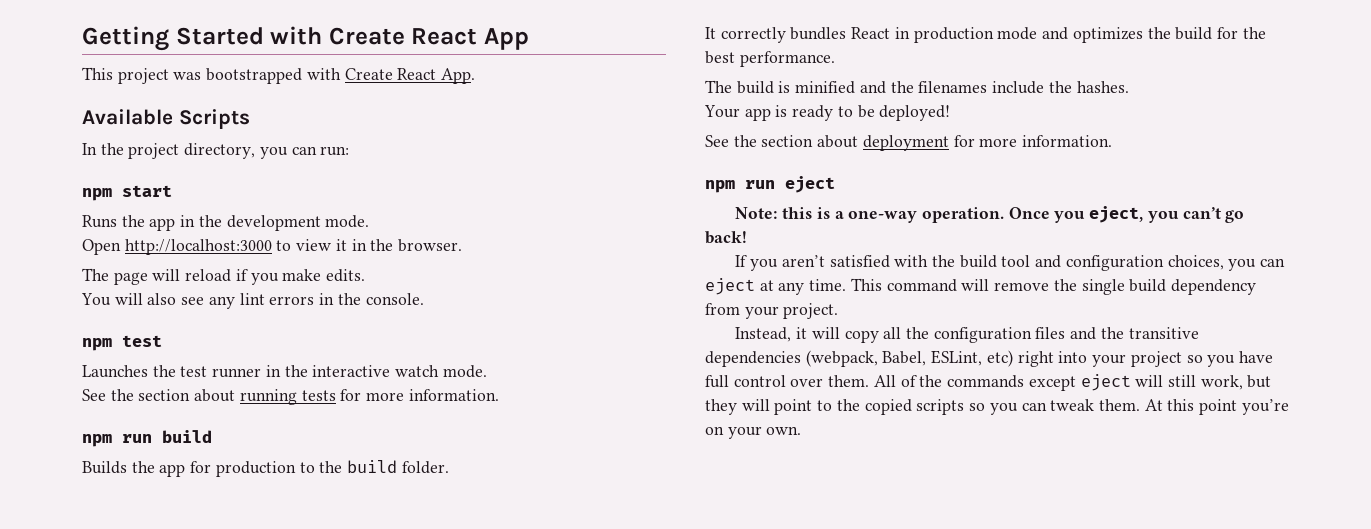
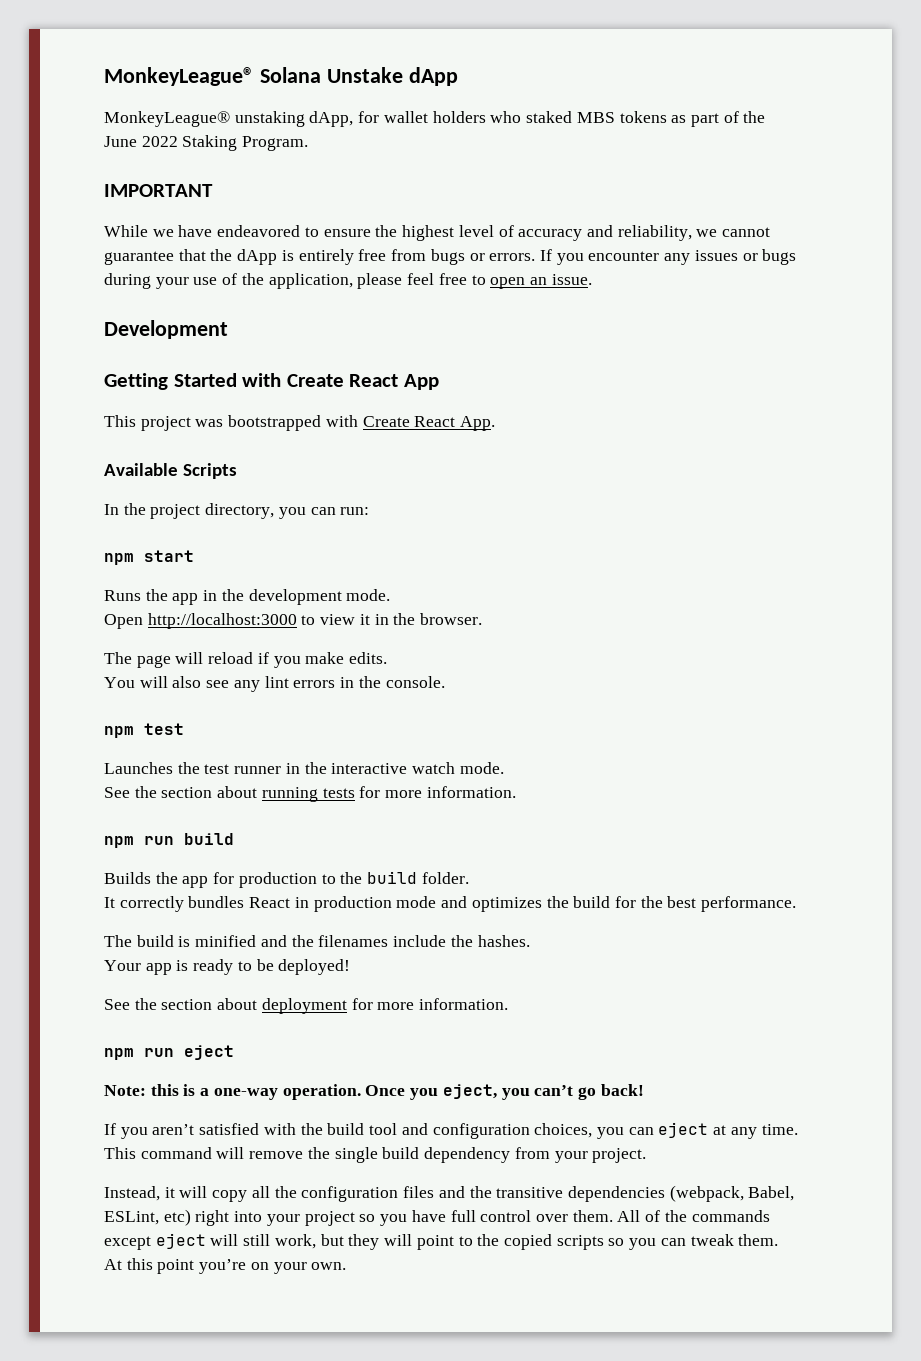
(82, 38) none -> [104,67,458,86] [104,111,766,127] [104,135,309,151] [104,184,213,197] [104,225,771,241] [104,249,797,265] [104,273,592,289] [104,320,228,339] MonkeyLeague® Solana Unstake dApp // MonkeyLeague® unstaking dApp, for wallet holders who staked MBS tokens as part of the June 2022 Staking Program. // IMPORTANT // While we have endeavored to ensure the highest level of accuracy and reliability, we cannot guarantee that the dApp is entirely free from bugs or errors. If you encounter any issues or bugs during your use of the application, please feel free to open an issue. // Development //

